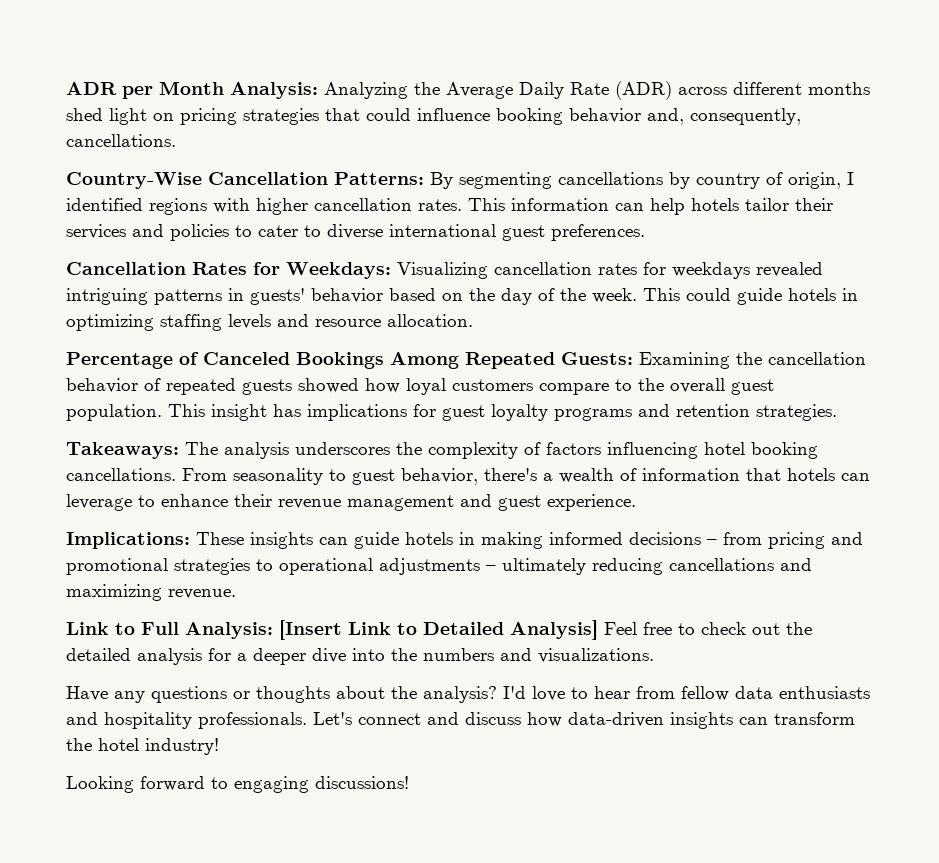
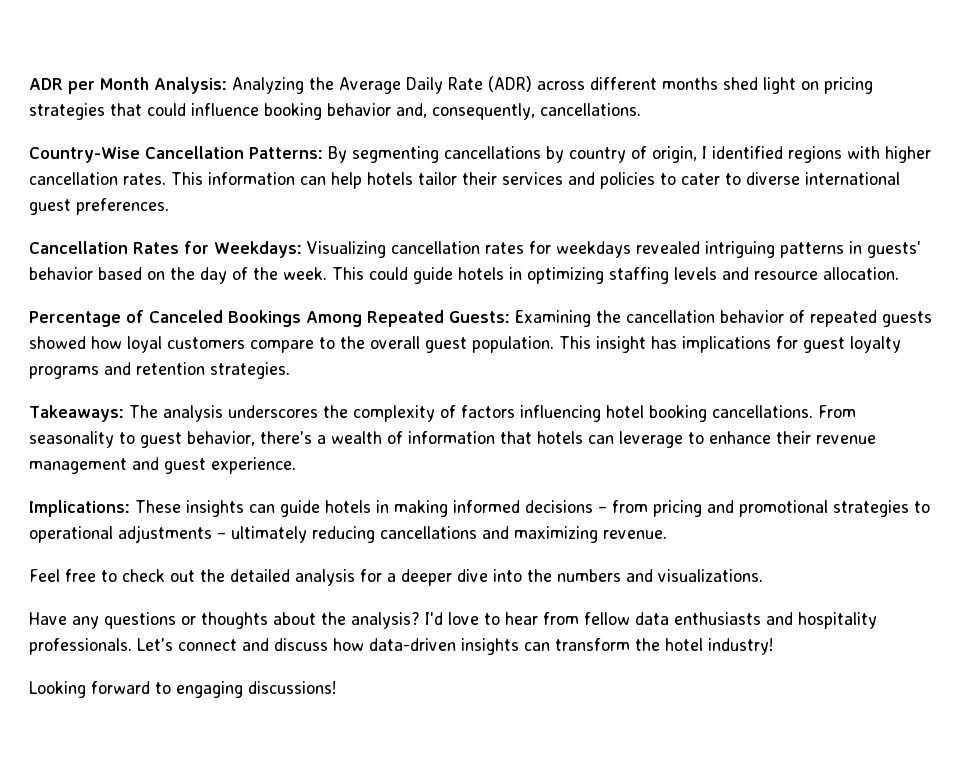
[66,620,598,640] Link to Full Analysis: [Insert Link to Detailed Analysis] -> (667, 534) none

